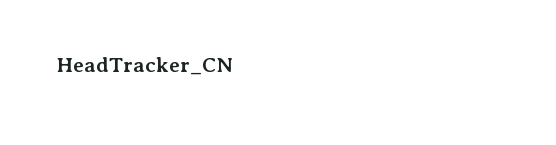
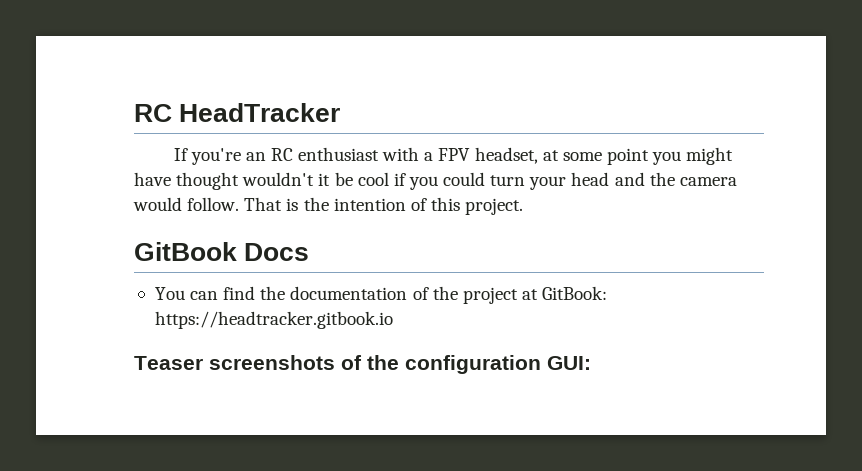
[57,57,233,75] HeadTracker_CN -> [134,103,341,122] [173,147,734,165] [134,172,737,190] [133,197,524,215] [134,242,310,261] [154,286,608,304] [154,311,393,329] [134,355,591,374] RC HeadTracker // If you're an RC enthusiast with a FPV headset, at some point you might have thought wouldn't it be cool if you could turn your head and the camera would follow. That is the intention of this project. // GitBook Docs // You can find the documentation of the project at GitBook: https://headtracker.gitbook.io // Teaser screenshots of the configuration GUI:

